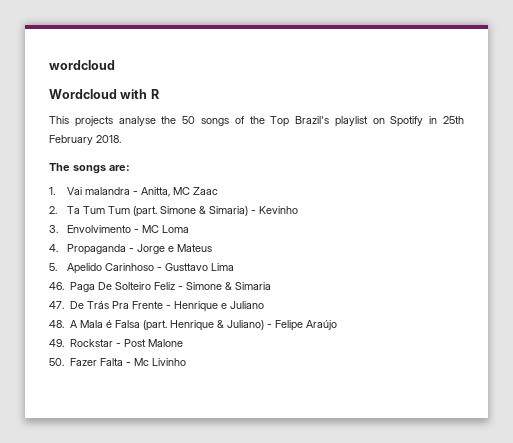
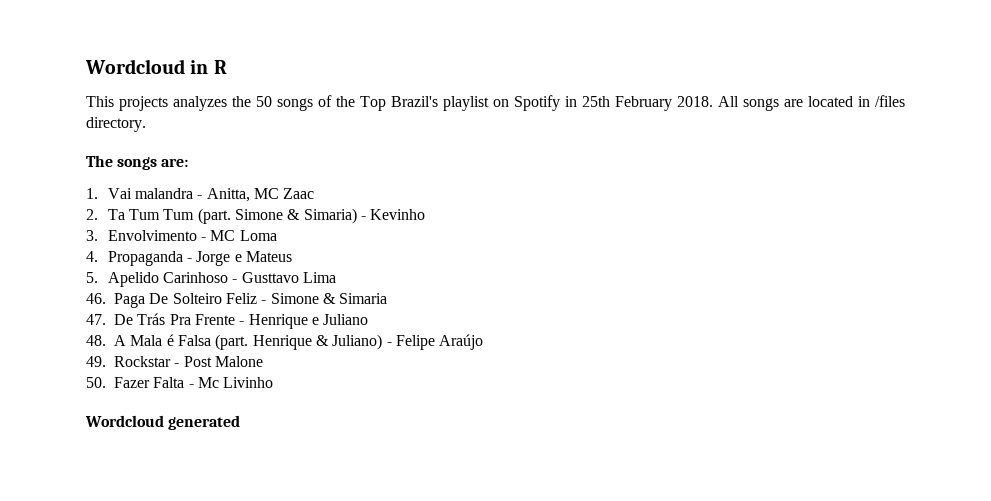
[49,60,115,70] [49,89,148,99] wordcloud // Wordcloud with -> [85,59,209,74] Wordcloud in
[118,116,156,126] analyse -> [173,96,227,111] analyzes
(121, 139) none -> [718,95,905,111] [86,117,146,132] All songs are located in /files directory.
(186, 362) none -> [85,415,241,430] // Wordcloud generated

